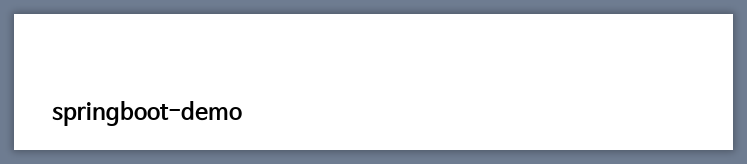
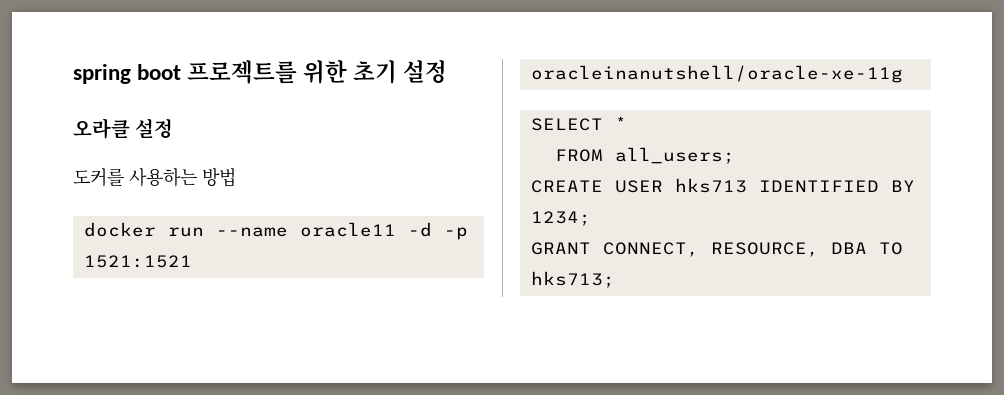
[52,101,242,126] springboot-demo -> [73,60,448,84] [73,118,174,139] [73,167,236,187] [83,222,468,240] [83,255,192,268] [530,65,903,83] [530,116,627,131] [554,147,735,164] [530,178,915,193] [530,211,591,226] [530,242,903,257] [530,271,615,288] spring boot 프로젝트를 위한 초기 설정 // 오라클 설정 // 도커를 사용하는 방법 // docker run --name oracle11 -d -p 1521:1521 oracleinanutshell/oracle-xe-11g // SELECT * // FROM all_users; // CREATE USER hks713 IDENTIFIED BY 1234; // GRANT CONNECT, RESOURCE, DBA TO hks713;

